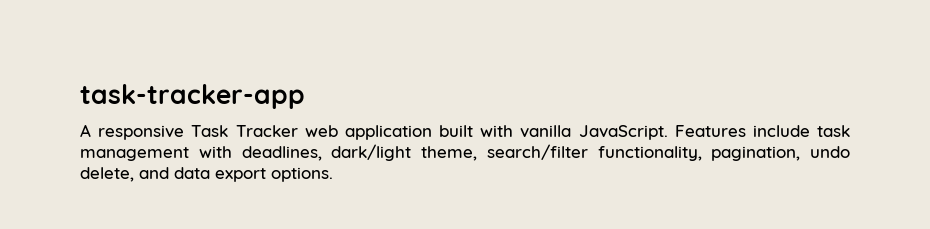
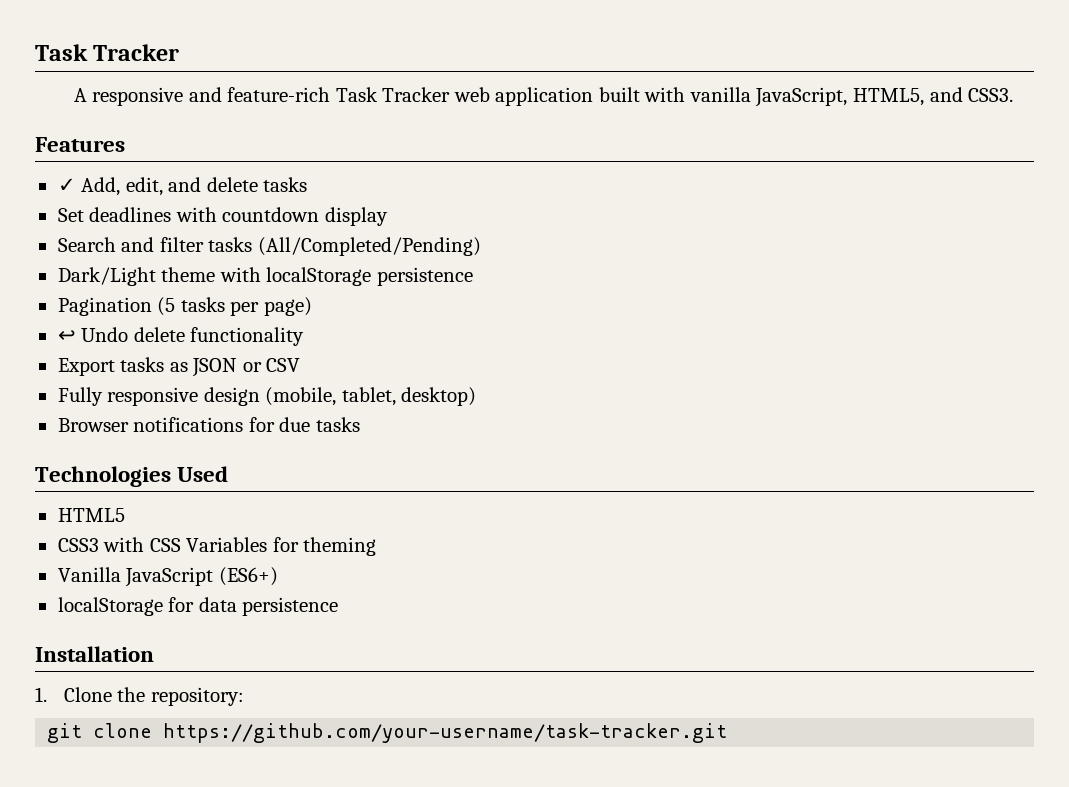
[80,84,305,109] task-tracker-app -> [35,44,180,61] Task Tracker
(185, 132) none -> [188,87,331,102] and feature-rich
[578,125,850,140] [80,144,850,161] [80,167,333,182] JavaScript. Features include task management with deadlines, dark/light theme, search/filter functionality, pagination, undo delete, and data export options. -> [755,87,1014,107] [35,137,125,152] [57,177,308,196] [57,207,388,226] [57,237,481,256] [57,267,473,286] [57,297,312,316] [57,327,305,346] [57,357,301,377] [57,387,477,406] [57,417,360,432] [35,466,229,487] [57,508,125,522] [57,537,377,556] [57,567,278,587] [57,597,339,616] [35,646,154,662] [35,687,244,706] [47,723,728,743] JavaScript, HTML5, and CSS3. // Features // ✓ Add, edit, and delete tasks // Set deadlines with countdown display // Search and filter tasks (All/Completed/Pending) // Dark/Light theme with localStorage persistence // Pagination (5 tasks per page) // ↩ Undo delete functionality // Export tasks as JSON or CSV // Fully responsive design (mobile, tablet, desktop) // Browser notifications for due tasks // Technologies Used // HTML5 // CSS3 with CSS Variables for theming // Vanilla JavaScript (ES6+) // localStorage for data persistence // Installation // 1. Clone the repository: // git clone https://github.com/your-username/task-tracker.git

